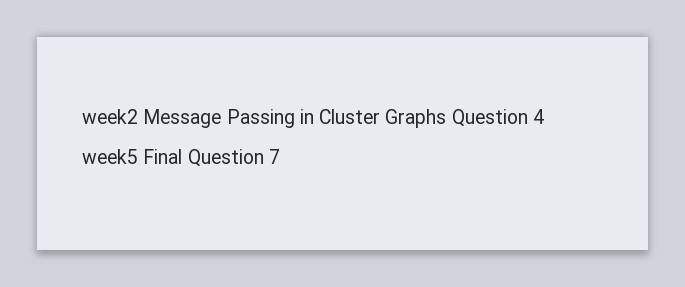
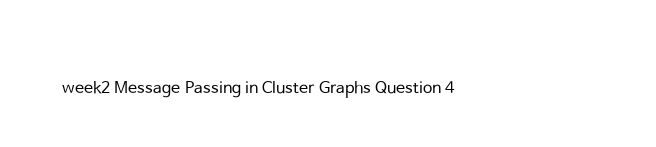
[82,149,280,167] // week5 Final Question 7 -> (456, 87) none

